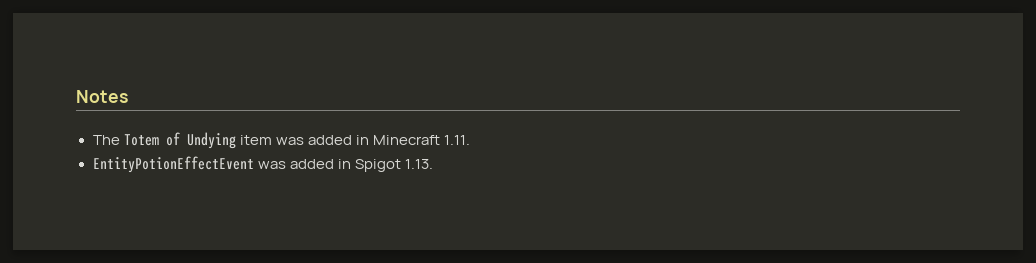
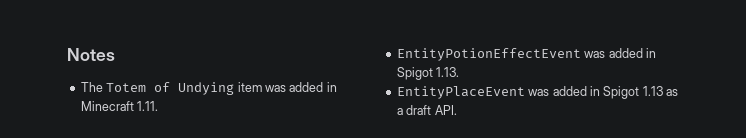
(433, 164) none -> [396,86,678,99] [396,105,457,115] // EntityPlaceEvent was added in Spigot 1.13 as a draft API.

